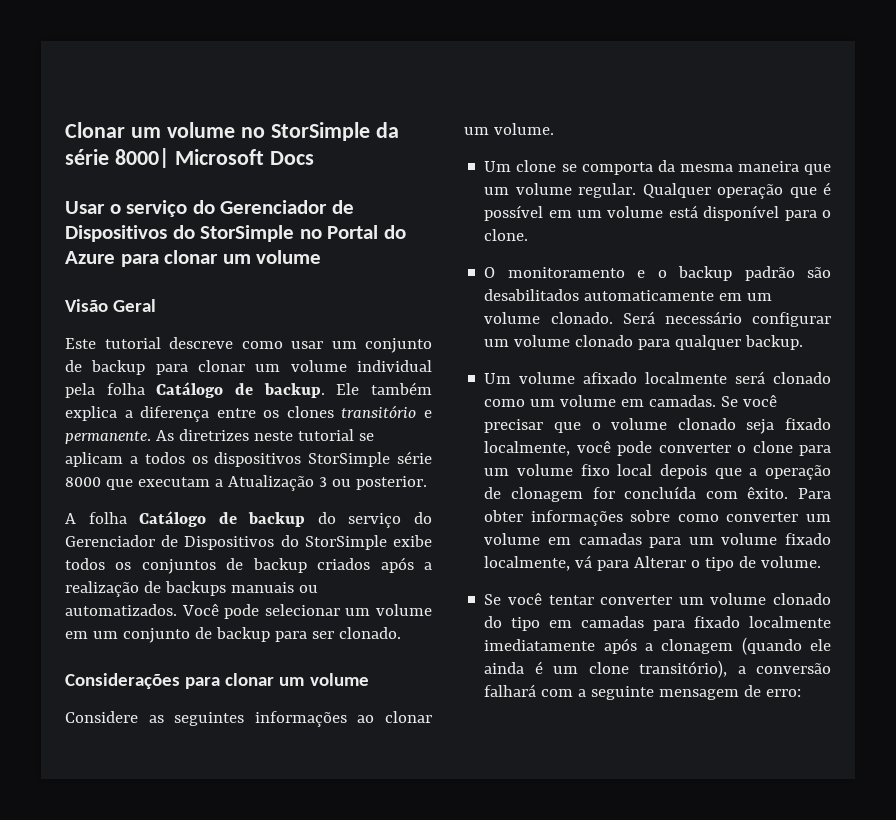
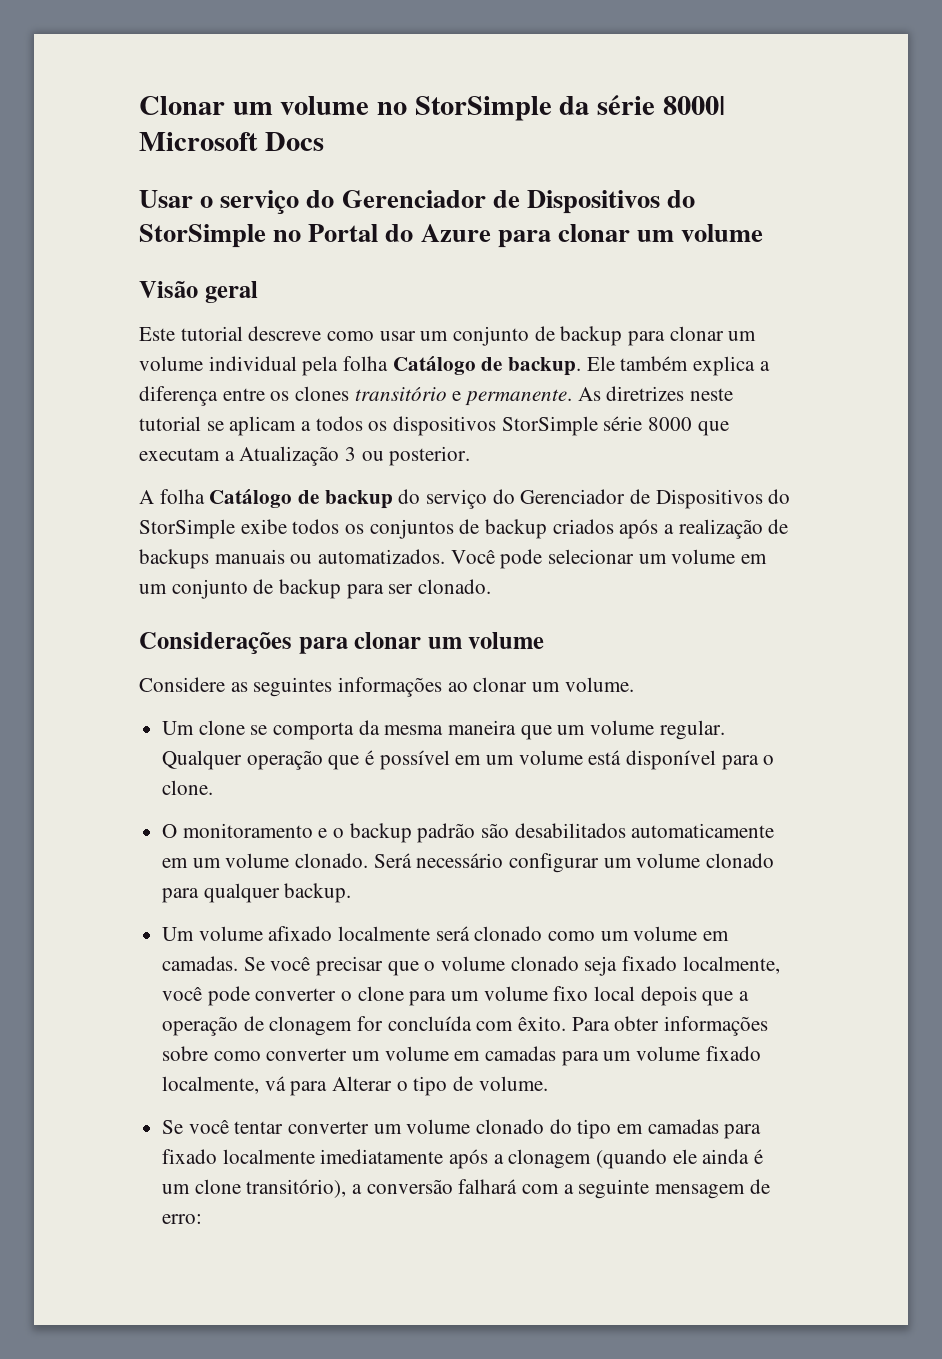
[113,299,157,312] Geral -> [204,281,258,303] geral

